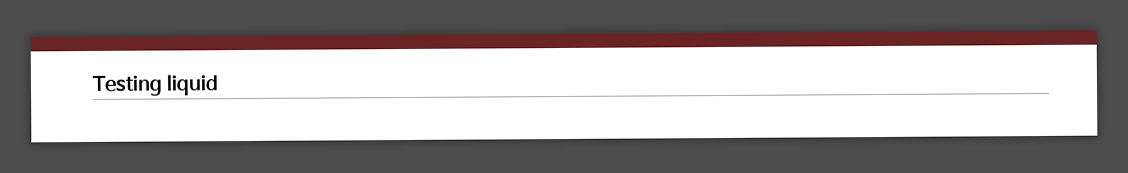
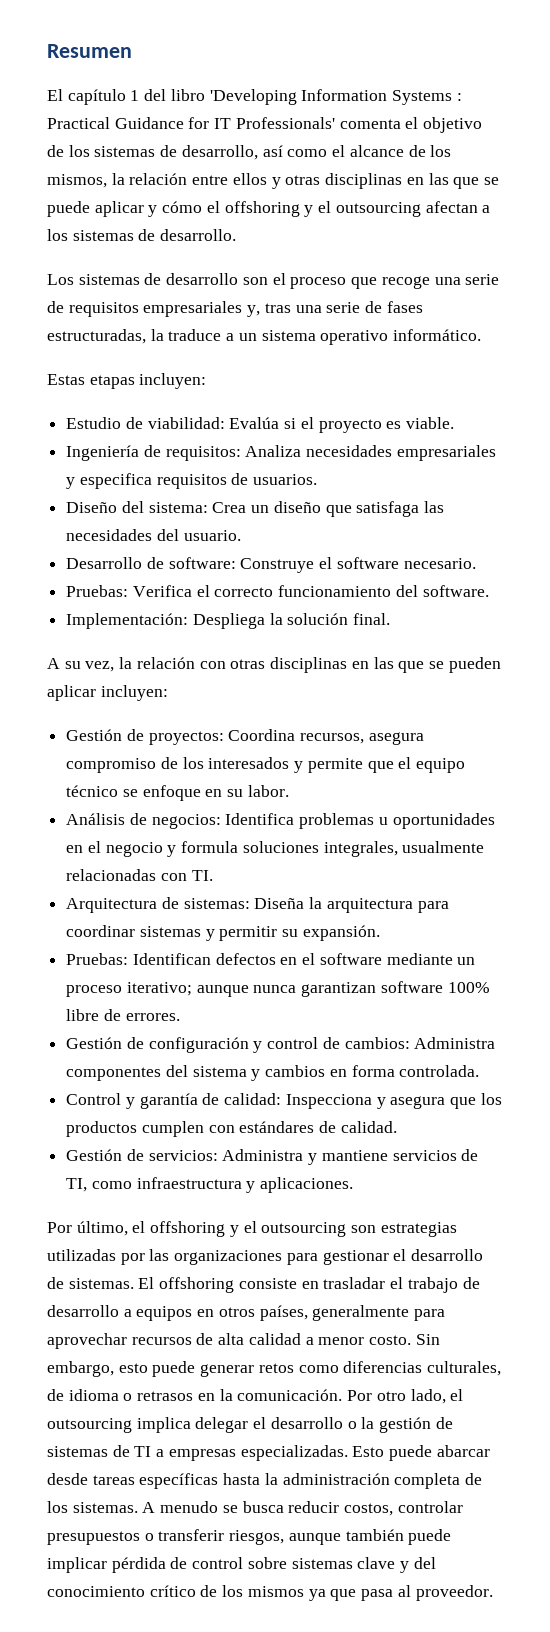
[92,74,220,96] Testing liquid -> [47,44,132,58] [47,89,462,105] [47,117,483,133] [47,145,452,160] [47,173,499,189] [47,201,491,217] [47,229,237,241] [47,273,500,289] [47,301,423,317] [47,329,482,345] [47,373,207,389] [66,417,455,433] [66,445,496,461] [66,473,318,489] [66,501,445,517] [66,529,241,541] [66,557,476,573] [66,585,489,597] [66,613,391,629] [47,657,501,673] [47,685,168,701] [66,729,424,745] [66,757,466,773] [66,785,289,801] [66,813,495,829] [66,841,485,857] [66,869,213,881] [66,897,449,913] [66,925,380,941] [66,953,476,965] [66,981,490,997] [66,1009,180,1021] [66,1037,496,1053] [66,1065,480,1081] [66,1093,502,1109] [66,1121,397,1137] [66,1149,479,1165] [66,1177,354,1193] [47,1221,457,1237] [47,1249,484,1265] [47,1277,480,1293] [47,1305,446,1321] [47,1333,440,1349] [47,1361,502,1377] [47,1389,464,1404] [47,1417,453,1433] [47,1445,490,1461] [47,1473,483,1489] [47,1501,463,1516] [47,1529,452,1545] [47,1557,436,1573] [47,1585,493,1601] Resumen // El capítulo 1 del libro 'Developing Information Systems : Practical Guidance for IT Professionals' comenta el objetivo de los sistemas de desarrollo, así como el alcance de los mismos, la relación entre ellos y otras disciplinas en las que se puede aplicar y cómo el offshoring y el outsourcing afectan a los sistemas de desarrollo. // Los sistemas de desarrollo son el proceso que recoge una serie de requisitos empresariales y, tras una serie de fases estructuradas, la traduce a un sistema operativo informático. // Estas etapas incluyen: // Estudio de viabilidad: Evalúa si el proyecto es viable. // Ingeniería de requisitos: Analiza necesidades empresariales y especifica requisitos de usuarios. // Diseño del sistema: Crea un diseño que satisfaga las necesidades del usuario. // Desarrollo de software: Construye el software necesario. // Pruebas: Verifica el correcto funcionamiento del software. // Implementación: Despliega la solución final. // A su vez, la relación con otras disciplinas en las que se pueden aplicar incluyen: // Gestión de proyectos: Coordina recursos, asegura compromiso de los interesados y permite que el equipo técnico se enfoque en su labor. // Análisis de negocios: Identifica problemas u oportunidades en el negocio y formula soluciones integrales, usualmente relacionadas con TI. // Arquitectura de sistemas: Diseña la arquitectura para coordinar sistemas y permitir su expansión. // Pruebas: Identifican defectos en el software mediante un proceso iterativo; aunque nunca garantizan software 100% libre de errores. // Gestión de configuración y control de cambios: Administra componentes del sistema y cambios en forma controlada. // Control y garantía de calidad: Inspecciona y asegura que los productos cumplen con estándares de calidad. // Gestión de servicios: Administra y mantiene servicios de TI, como infraestructura y aplicaciones. // Por último, el offshoring y el outsourcing son estrategias utilizadas por las organizaciones para gestionar el desarrollo de sistemas. El offshoring consiste en trasladar el trabajo de desarrollo a equipos en otros países, generalmente para aprovechar recursos de alta calidad a menor costo. Sin embargo, esto puede generar retos como diferencias culturales, de idioma o retrasos en la comunicación. Por otro lado, el outsourcing implica delegar el desarrollo o la gestión de sistemas de TI a empresas especializadas. Esto puede abarcar desde tareas específicas hasta la administración completa de los sistemas. A menudo se busca reducir costos, controlar presupuestos o transferir riesgos, aunque también puede implicar pérdida de control sobre sistemas clave y del conocimiento crítico de los mismos ya que pasa al proveedor.

